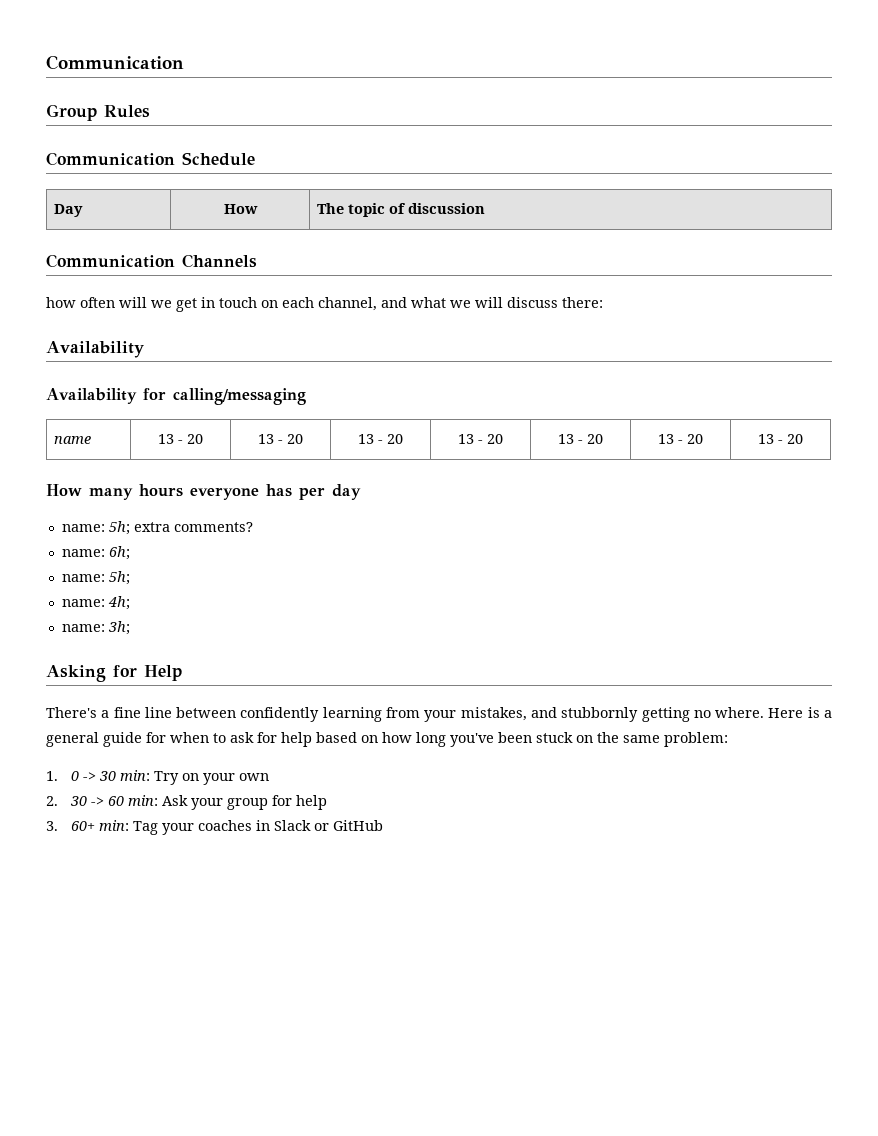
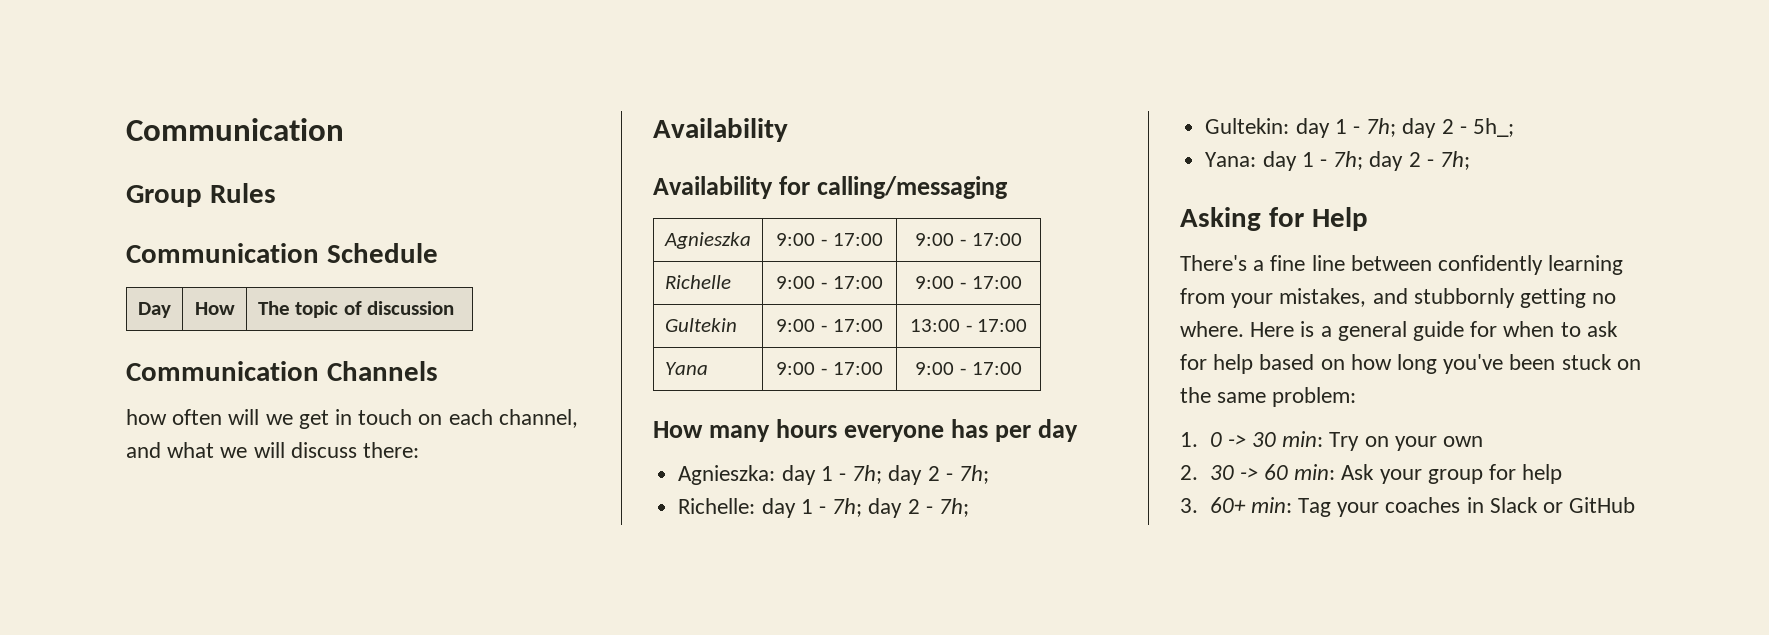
[54,436,92,444] [158,434,203,444] [258,434,303,444] [358,434,403,444] [458,434,503,444] [558,434,603,444] [658,434,703,444] [758,434,803,444] name | 13 - 20 | 13 - 20 | 13 - 20 | 13 - 20 | 13 - 20 | 13 - 20 | 13 - 20 -> [663,232,751,249] [776,233,883,246] [915,233,1022,246] [664,275,731,289] [776,276,883,289] [915,276,1022,289] [664,318,737,332] [776,319,883,332] [909,319,1028,332] [664,362,708,375] [776,362,883,375] [915,362,1022,375] Agnieszka | 9:00 - 17:00 | 9:00 - 17:00 // Richelle | 9:00 - 17:00 | 9:00 - 17:00 // Gultekin | 9:00 - 17:00 | 13:00 - 17:00 // Yana | 9:00 - 17:00 | 9:00 - 17:00
[61,521,253,535] [61,546,130,560] [61,571,130,585] [61,596,130,610] [61,621,130,635] name: 5h; extra comments? // name: 6h; // name: 5h; // name: 4h; // name: 3h; -> [678,465,989,485] [678,498,969,518] [1205,118,1514,138] [1205,151,1470,171] Agnieszka: day 1 - 7h; day 2 - 7h; // Richelle: day 1 - 7h; day 2 - 7h; // Gultekin: day 1 - 7h; day 2 - 5h_; // Yana: day 1 - 7h; day 2 - 7h;

